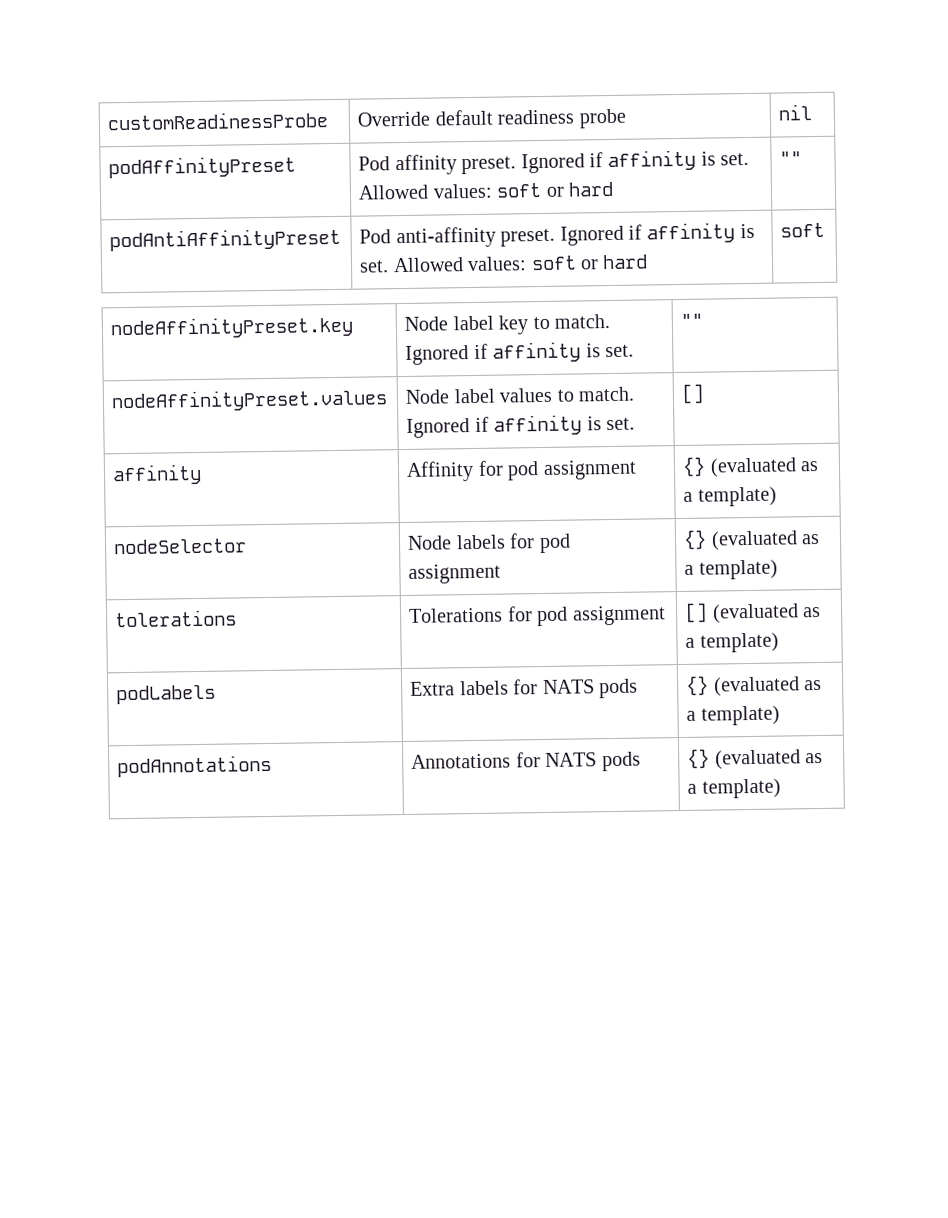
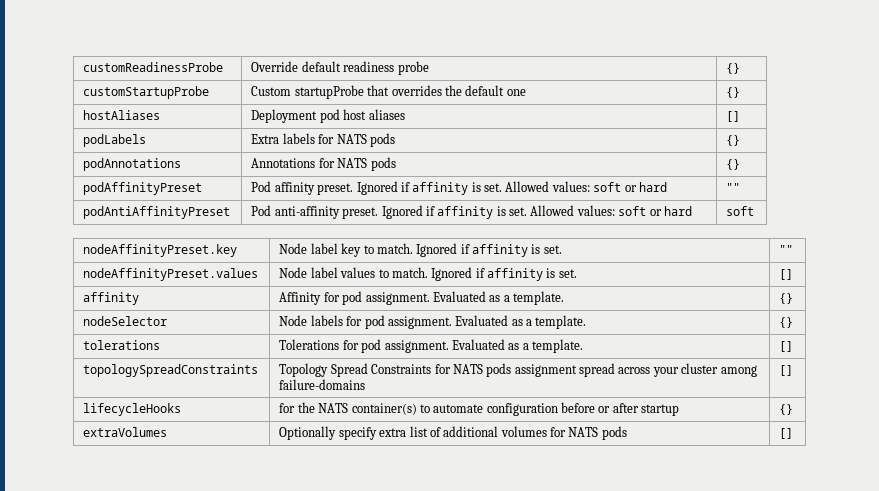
[778,104,813,121] nil -> [726,63,741,74] [83,86,210,99] [251,85,526,99] [726,87,741,98] [83,110,161,120] [251,109,405,123] [726,111,741,122] [83,134,147,147] [251,133,395,147] [726,135,741,146] [83,158,182,171] [251,157,396,171] [726,159,741,170] {} // customStartupProbe | Custom startupProbe that overrides the default one | {} // hostAliases | Deployment pod host aliases | [] // podLabels | Extra labels for NATS pods | {} // podAnnotations | Annotations for NATS pods | {}
[542,459,637,480] [682,456,820,478] [683,486,777,507] assignment | {} (evaluated as a template) -> [365,291,565,305] [779,293,794,304] assignment. Evaluated as a template. | {}
[408,563,502,584] [683,529,821,551] [684,559,778,580] [114,609,238,628] [408,605,666,627] [684,602,822,624] [685,632,779,653] [116,684,217,705] [410,678,639,699] [685,675,823,697] [686,705,780,726] [117,754,273,778] [411,751,641,772] [687,748,824,770] [687,778,781,799] assignment | {} (evaluated as a template) // tolerations | Tolerations for pod assignment | [] (evaluated as a template) // podLabels | Extra labels for NATS pods | {} (evaluated as a template) // podAnnotations | Annotations for NATS pods | {} (evaluated as a template) -> [387,315,587,329] [779,317,794,328] [83,340,161,350] [279,339,584,353] [779,341,794,352] [83,364,259,377] [279,363,757,377] [279,379,366,390] [779,365,794,376] [83,403,182,416] [279,402,680,416] [779,404,794,415] [83,427,168,437] [279,426,627,440] [779,428,794,439] assignment. Evaluated as a template. | {} // tolerations | Tolerations for pod assignment. Evaluated as a template. | [] // topologySpreadConstraints | Topology Spread Constraints for NATS pods assignment spread across your cluster among failure-domains | [] // lifecycleHooks | for the NATS container(s) to automate configuration before or after startup | {} // extraVolumes | Optionally specify extra list of additional volumes for NATS pods | []

